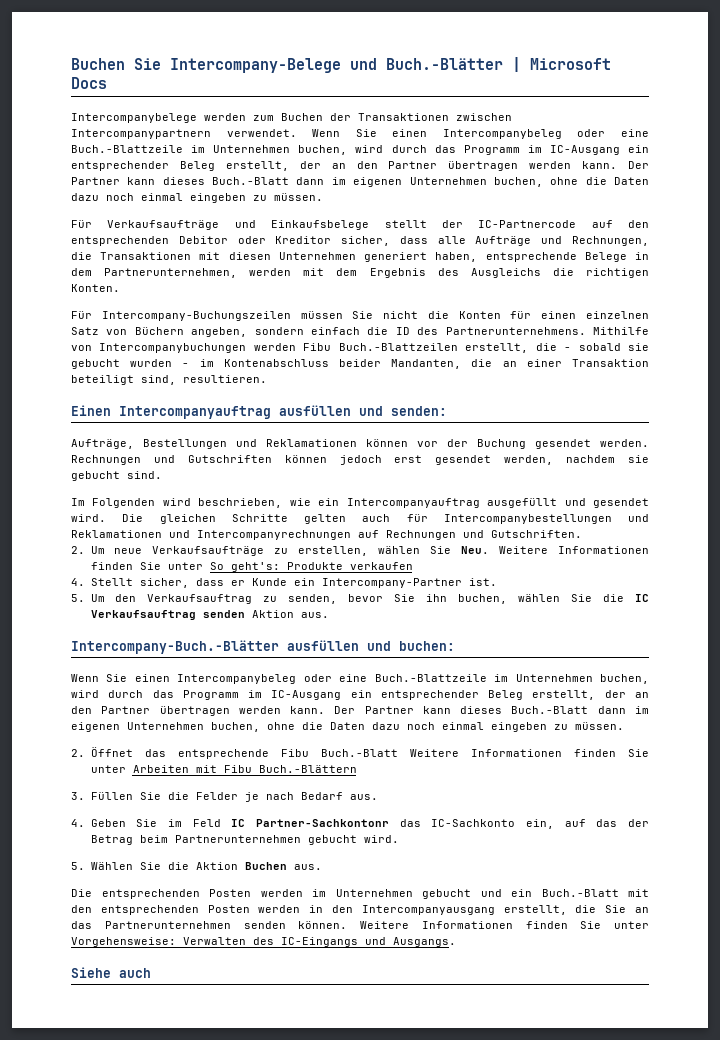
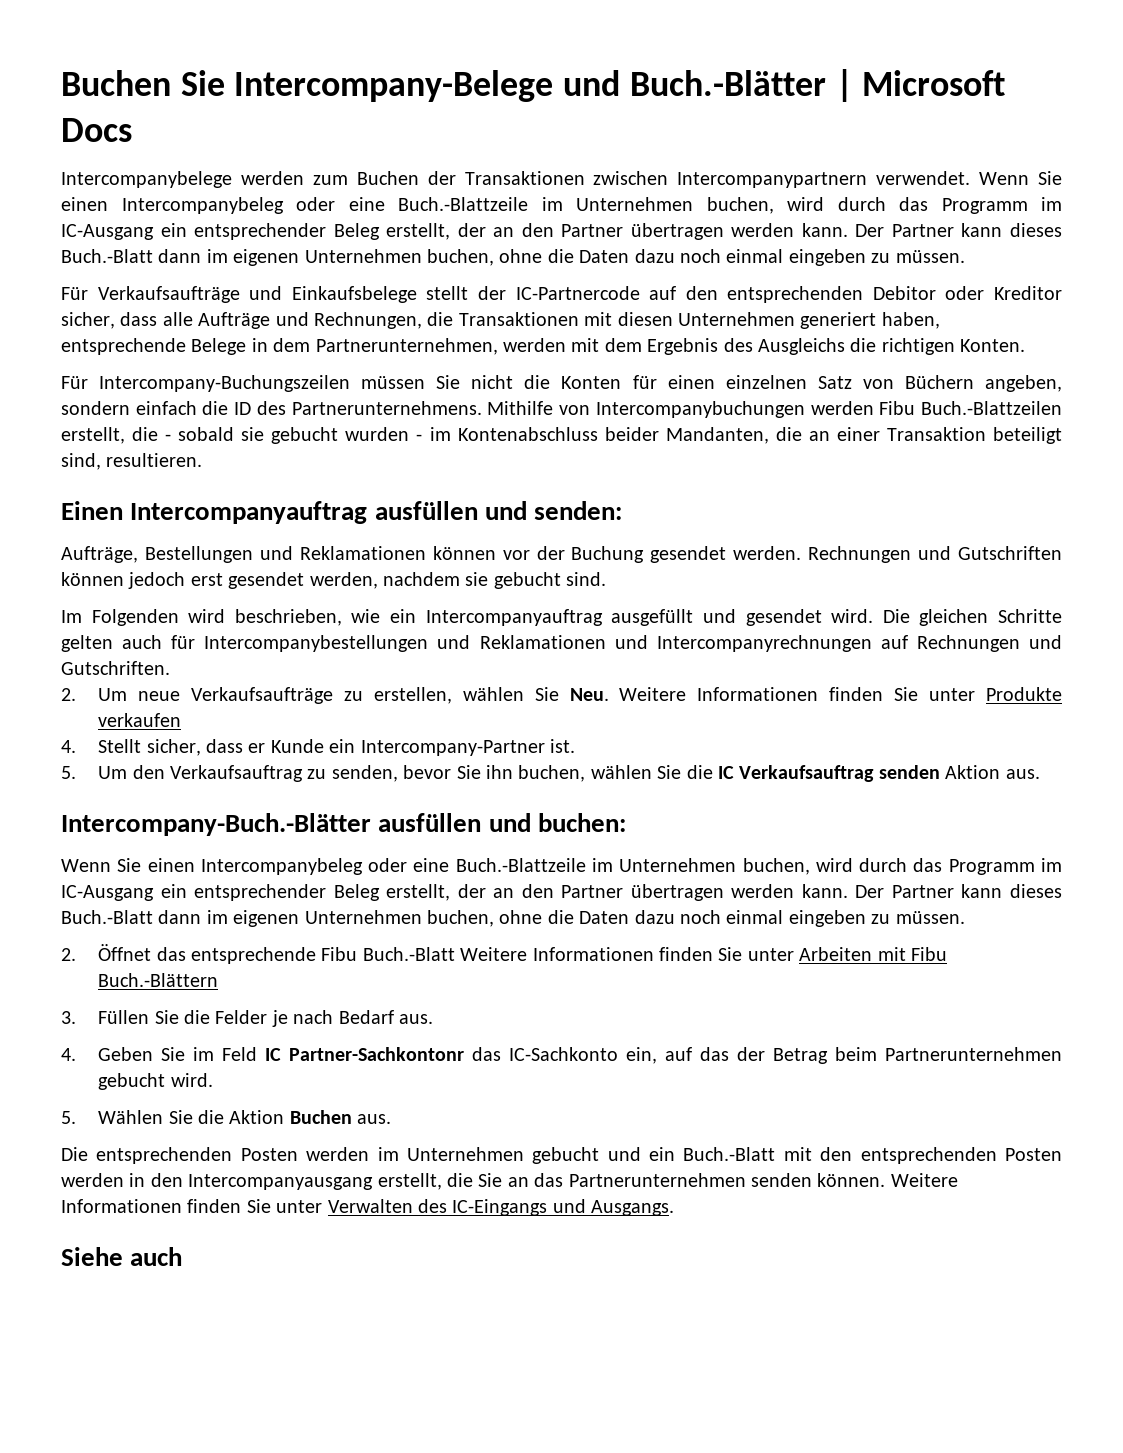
[209,562,280,572] So geht's: -> (976, 694) none
[71,937,176,947] Vorgehensweise: -> (323, 1206) none

